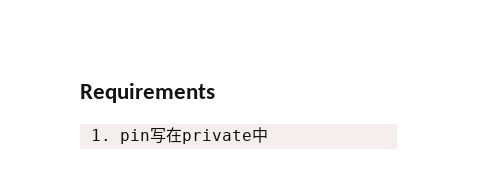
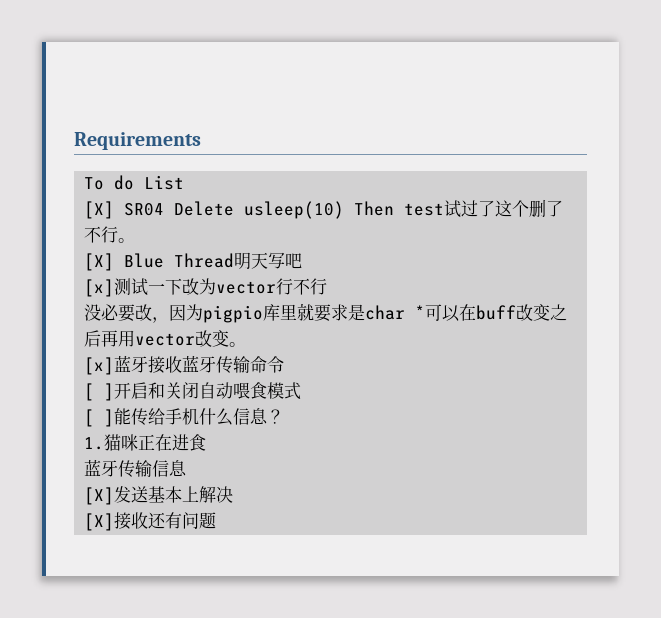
[90,127,268,144] 1. pin写在private中 -> [84,175,185,190] [84,199,564,219] [84,226,136,243] [84,252,303,271] [84,278,328,297] [84,303,568,323] [84,330,247,347] [84,355,285,375] [84,382,302,401] [84,408,285,427] [84,434,207,451] [84,459,188,478] [84,486,234,505] [84,512,217,531] To do List // [X] SR04 Delete usleep(10) Then test试过了这个删了不行。 // [X] Blue Thread明天写吧 // [x]测试一下改为vector行不行 // 没必要改，因为pigpio库里就要求是char *可以在buff改变之后再用vector改变。 // [x]蓝牙接收蓝牙传输命令 // [ ]开启和关闭自动喂食模式 // [ ]能传给手机什么信息？ // 1.猫咪正在进食 // 蓝牙传输信息 // [X]发送基本上解决 // [X]接收还有问题

